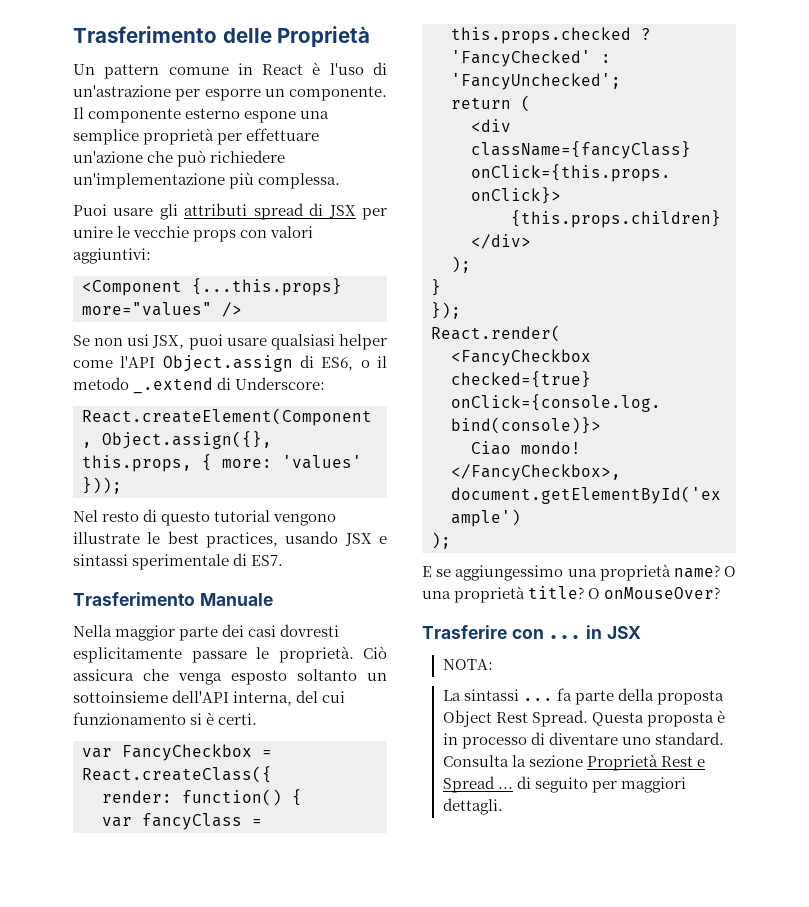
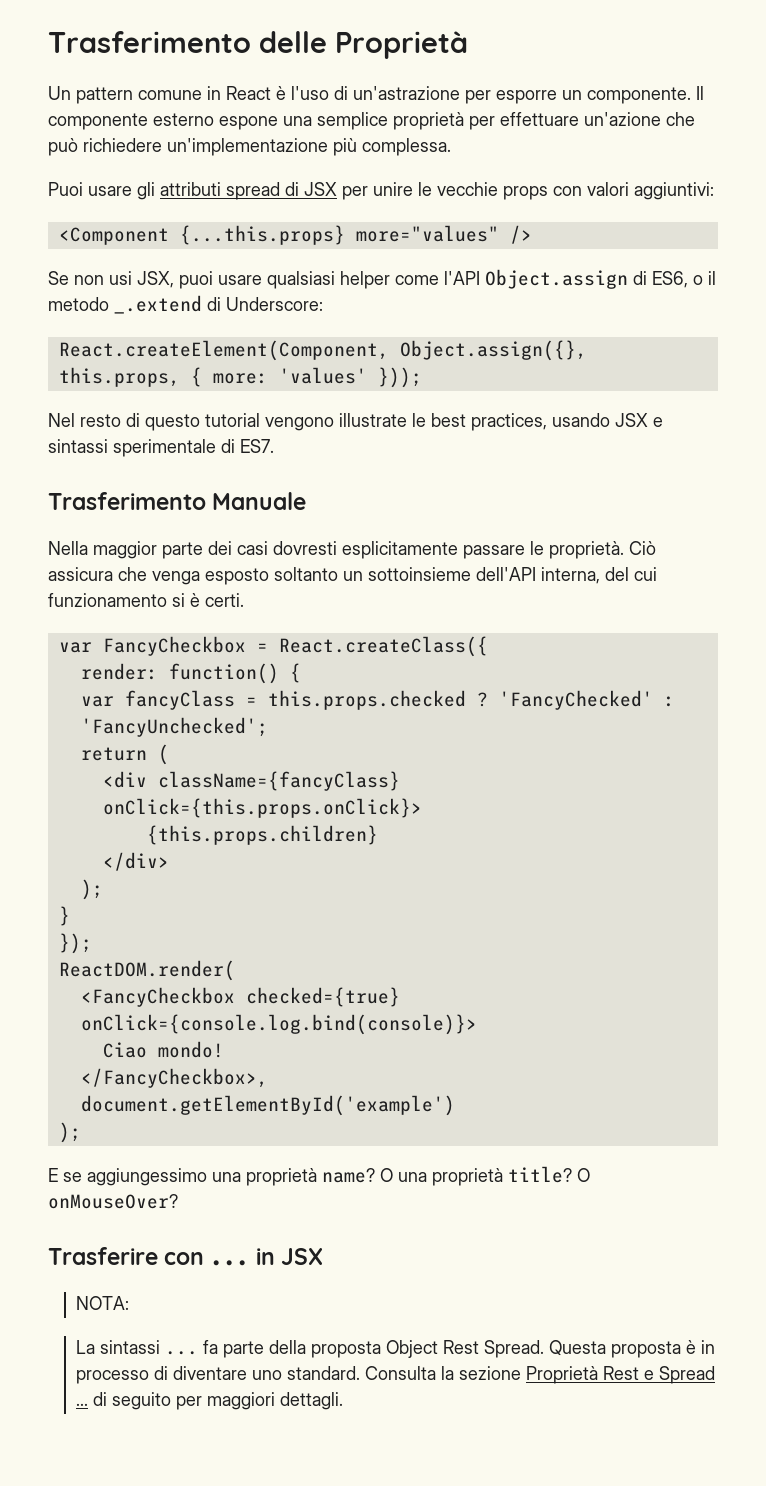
[431,325,561,342] React.render( -> [58,960,235,981] ReactDOM.render(

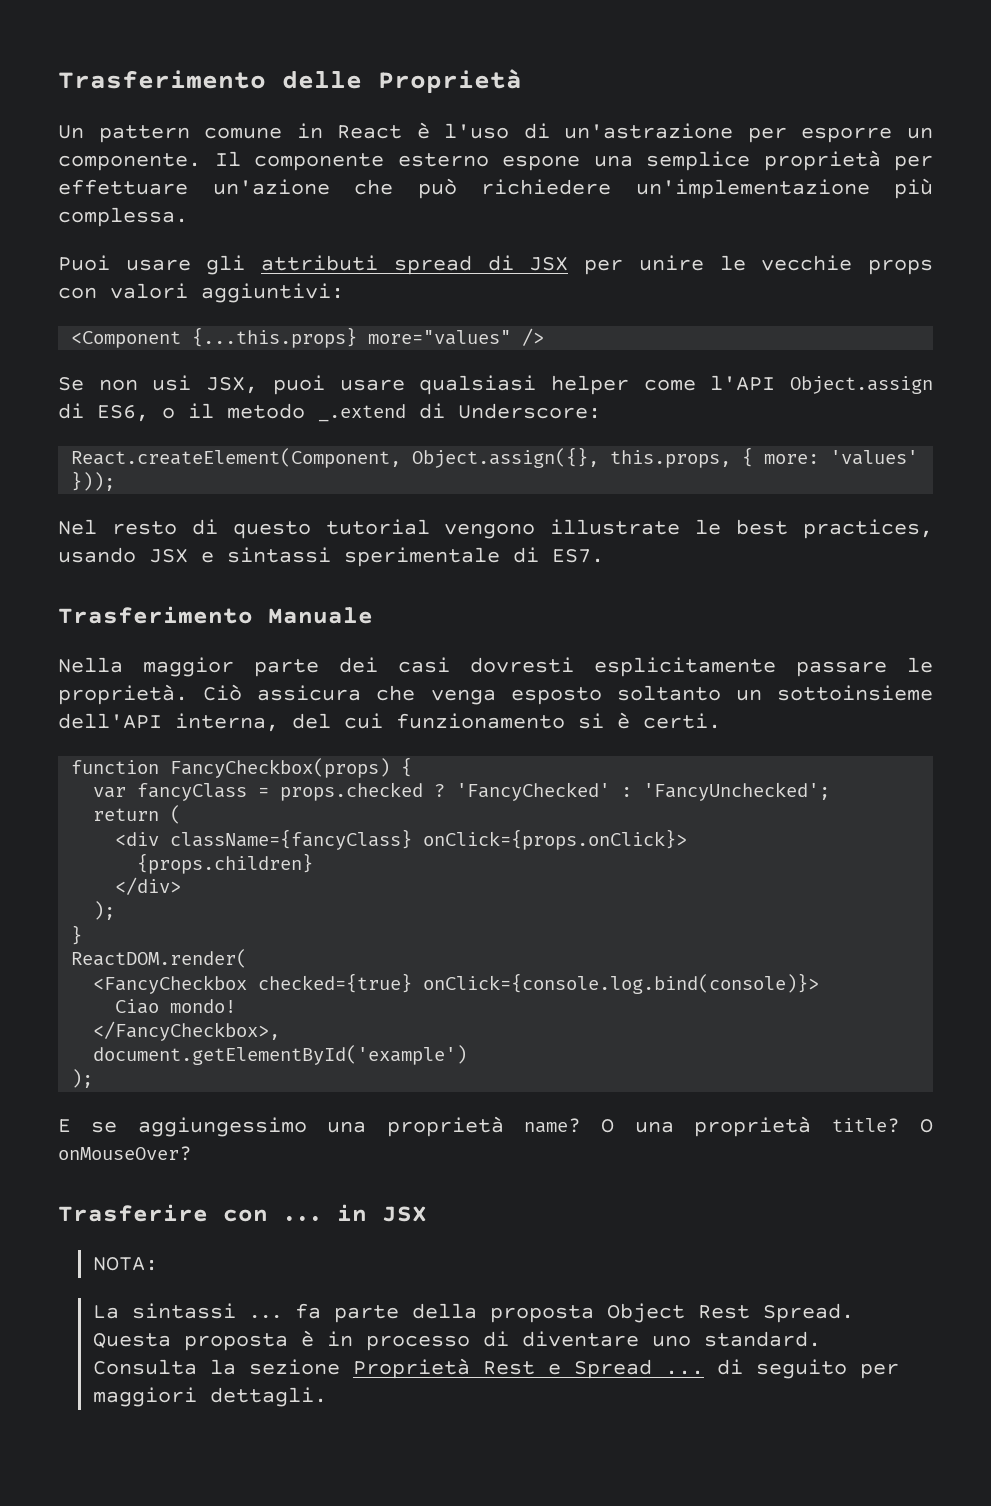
[58,636,488,657] [80,663,279,684] var FancyCheckbox = React.createClass({ // render: function() -> [71,758,391,778] function FancyCheckbox(props)
[267,690,466,710] this.props.checked -> [280,782,424,801] props.checked
[102,798,422,818] [146,825,378,845] onClick={this.props.onClick}> // {this.props.children} -> [423,829,688,850] [137,853,314,874] onClick={props.onClick}> // {props.children}
[58,933,92,954] // }); -> (83, 935) none

